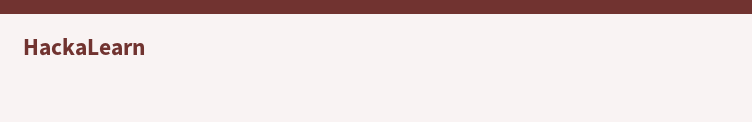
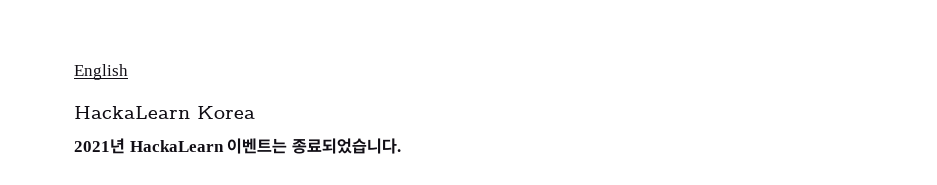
[23,38,145,56] HackaLearn -> [74,64,128,80] [74,106,255,119] [74,138,401,154] English // HackaLearn Korea // 2021년 HackaLearn 이벤트는 종료되었습니다.

